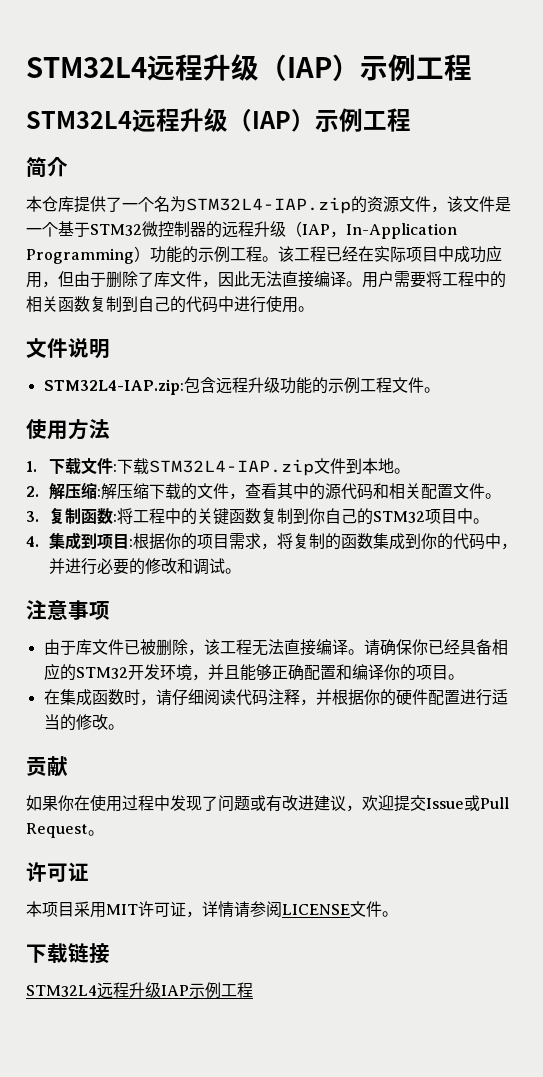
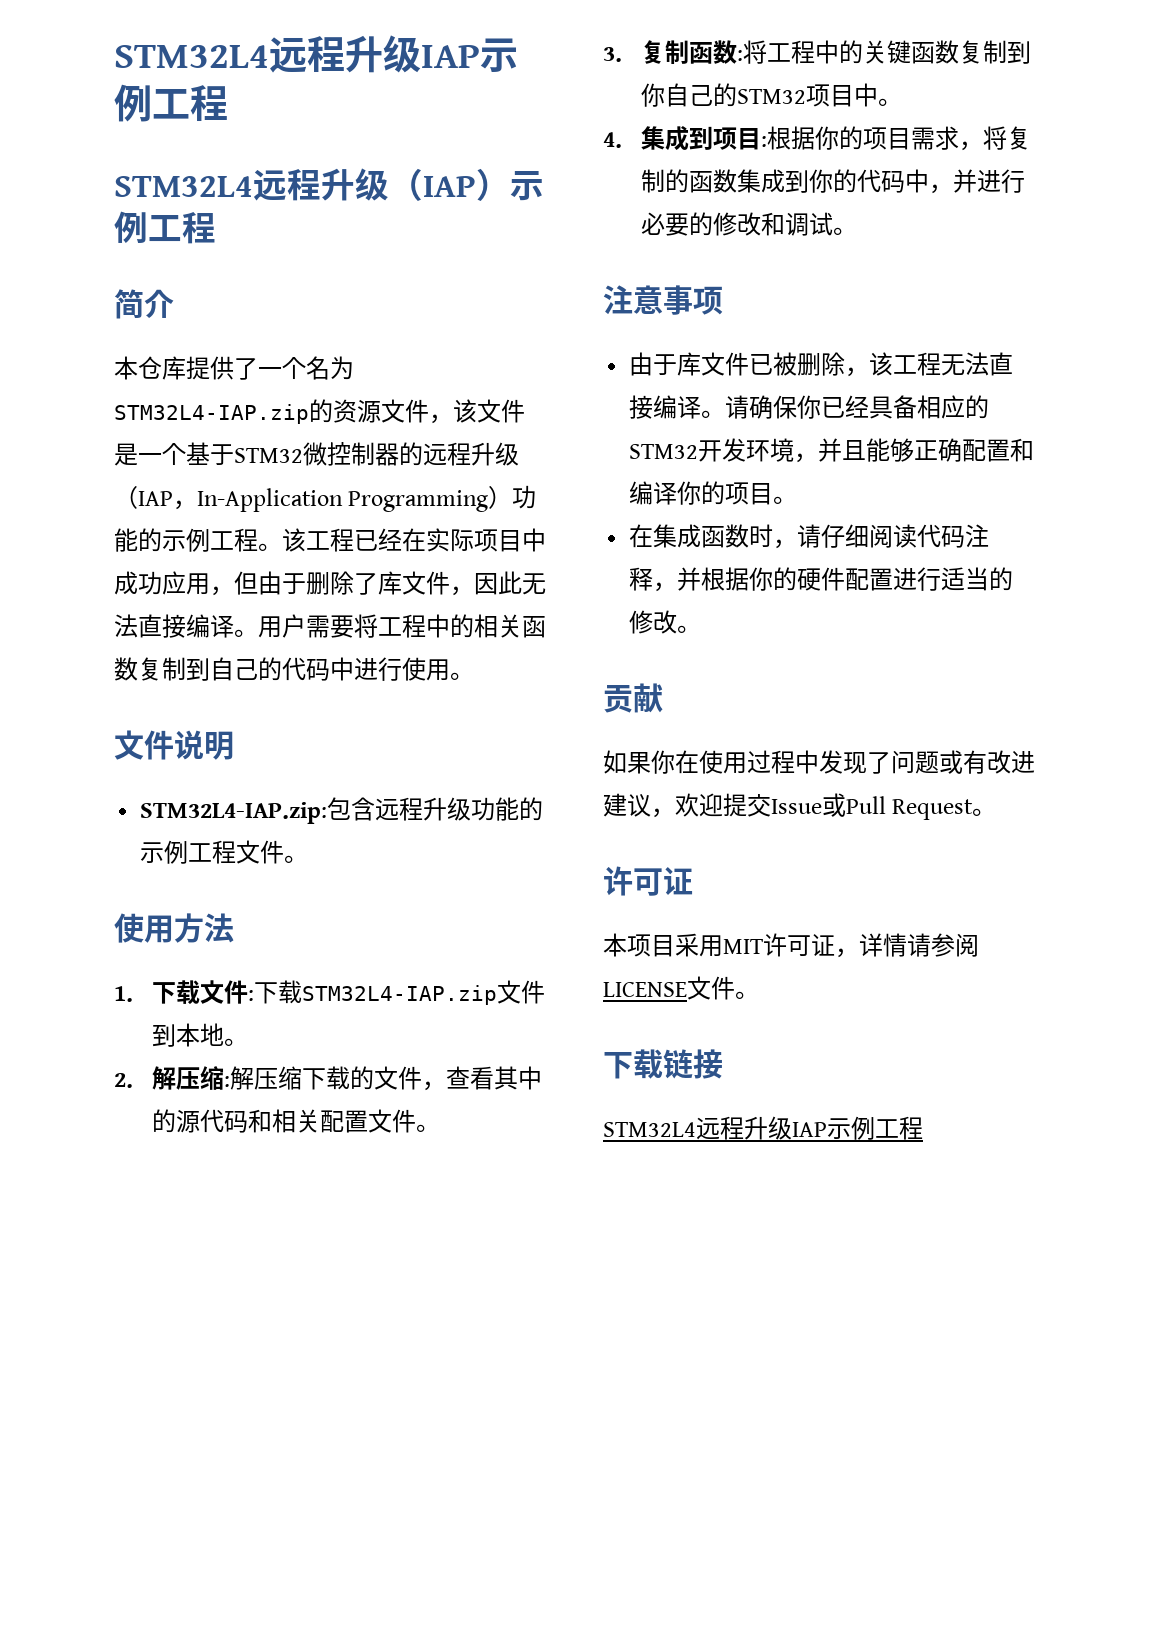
[26,54,360,81] STM32L4远程升级（IAP） -> [114,35,480,73] STM32L4远程升级IAP

